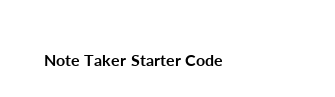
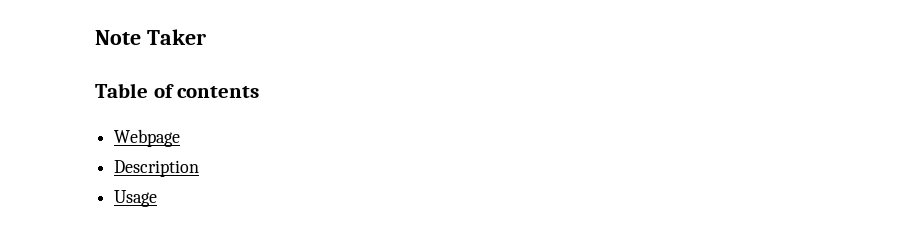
[130,55,223,66] Starter Code -> [95,83,260,98] [114,129,181,147] [114,160,200,177] [114,190,158,207] // Table of contents // Webpage // Description // Usage

